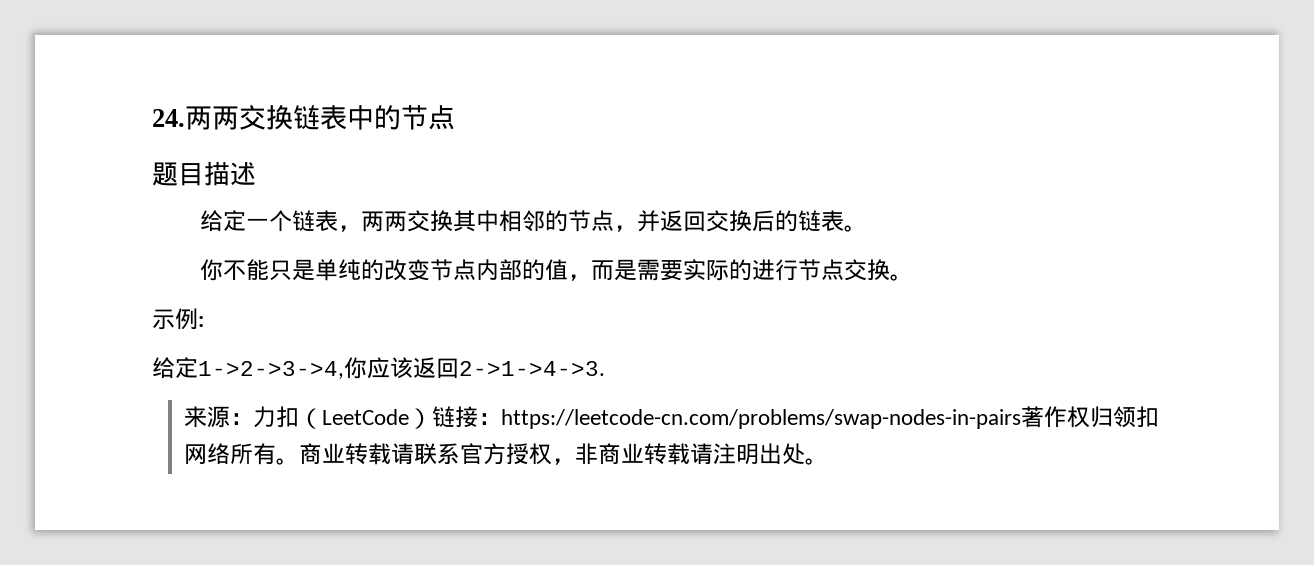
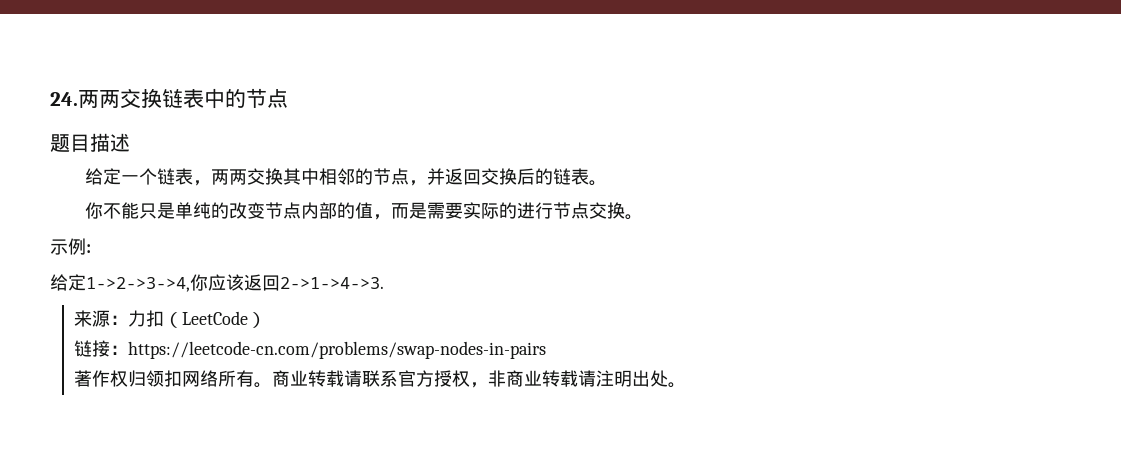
(433, 418) none -> (267, 320) //
(1022, 419) none -> (547, 350) //

